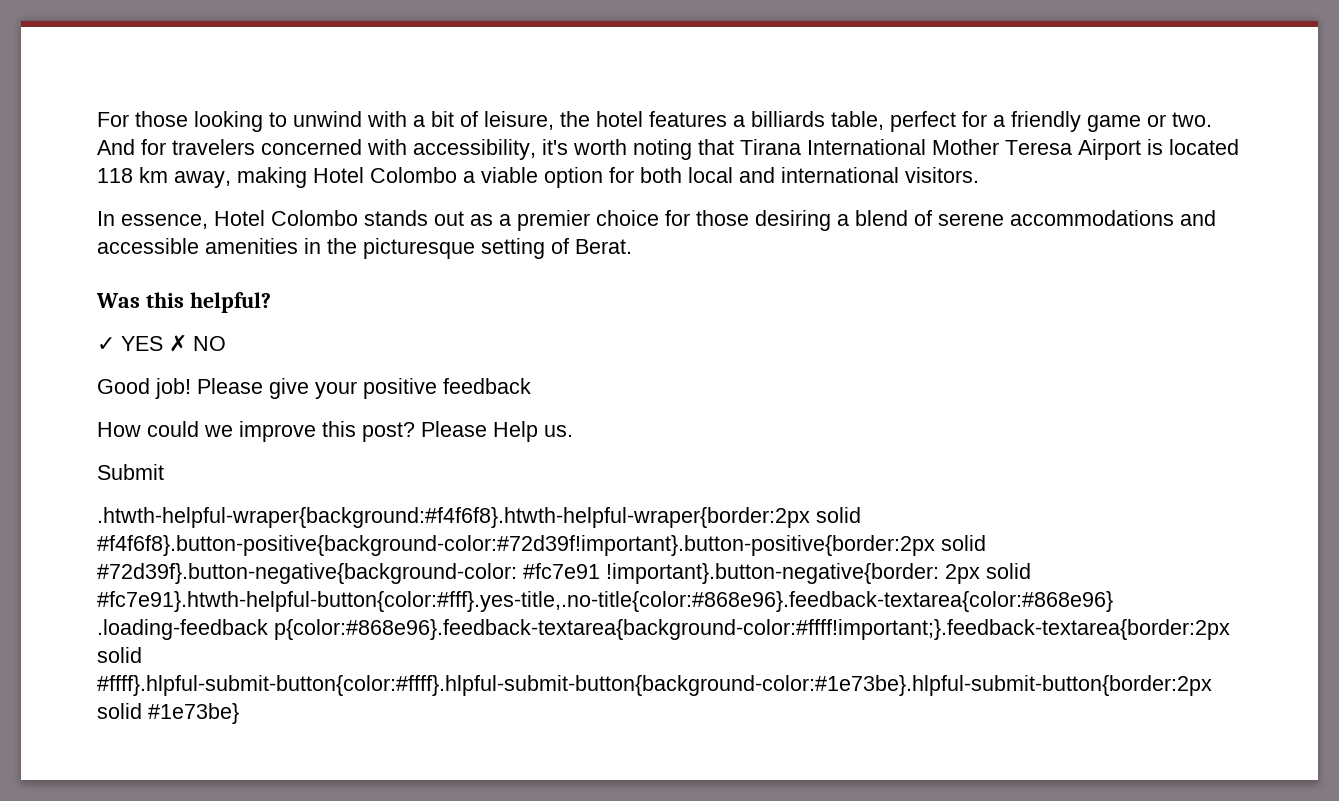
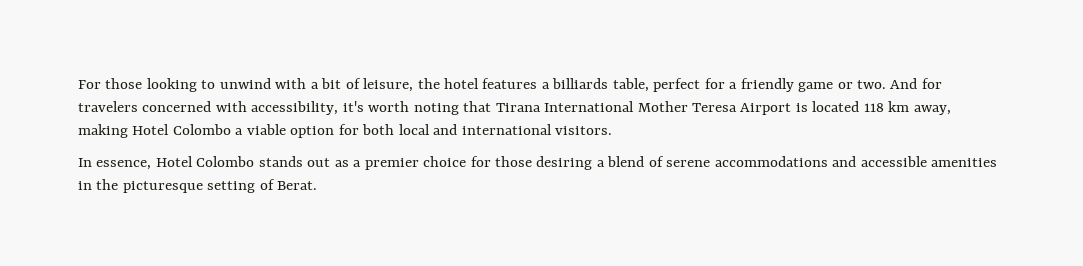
[96,292,271,313] [97,334,226,352] [97,378,531,399] [97,421,573,442] [97,464,164,480] [97,507,861,528] [97,535,986,556] [97,563,1031,584] [97,591,1113,612] [97,619,1230,640] [97,647,142,663] [97,675,1212,696] [97,703,239,724] // Was this helpful? // ✓ YES ✗ NO // Good job! Please give your positive feedback // How could we improve this post? Please Help us. // Submit // .htwth-helpful-wraper{background:#f4f6f8}.htwth-helpful-wraper{border:2px solid #f4f6f8}.button-positive{background-color:#72d39f!important}.button-positive{border:2px solid #72d39f}.button-negative{background-color: #fc7e91 !important}.button-negative{border: 2px solid #fc7e91}.htwth-helpful-button{color:#fff}.yes-title,.no-title{color:#868e96}.feedback-textarea{color:#868e96} .loading-feedback p{color:#868e96}.feedback-textarea{background-color:#ffff!important;}.feedback-textarea{border:2px solid #ffff}.hlpful-submit-button{color:#ffff}.hlpful-submit-button{background-color:#1e73be}.hlpful-submit-button{border:2px solid #1e73be} -> (318, 185) none

